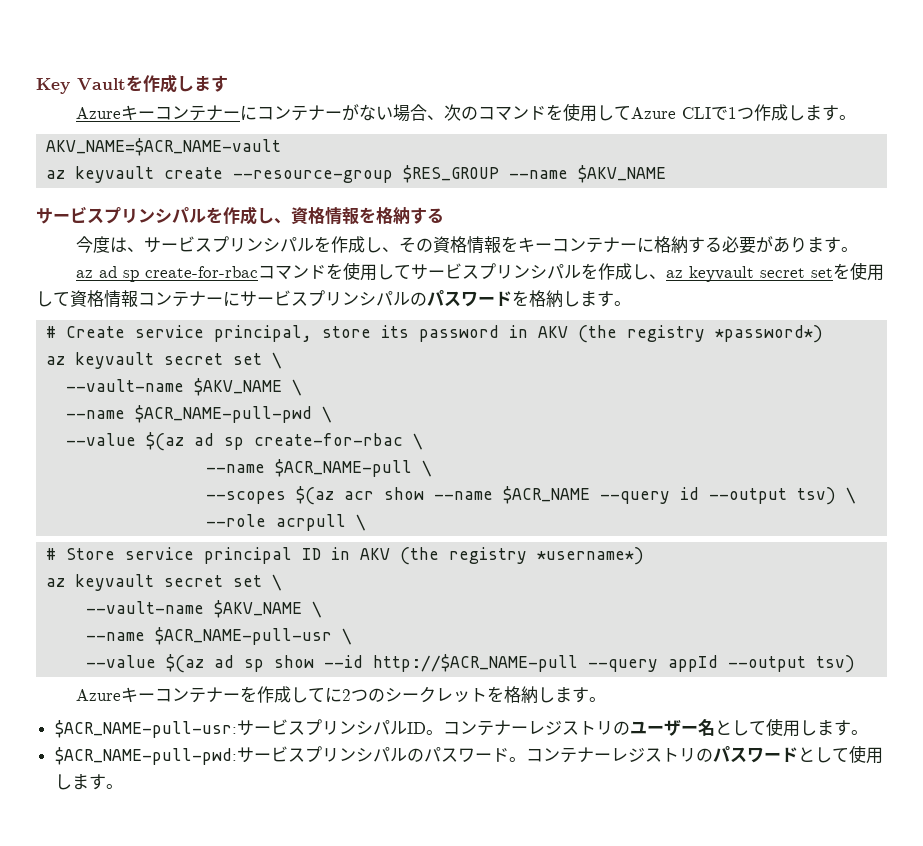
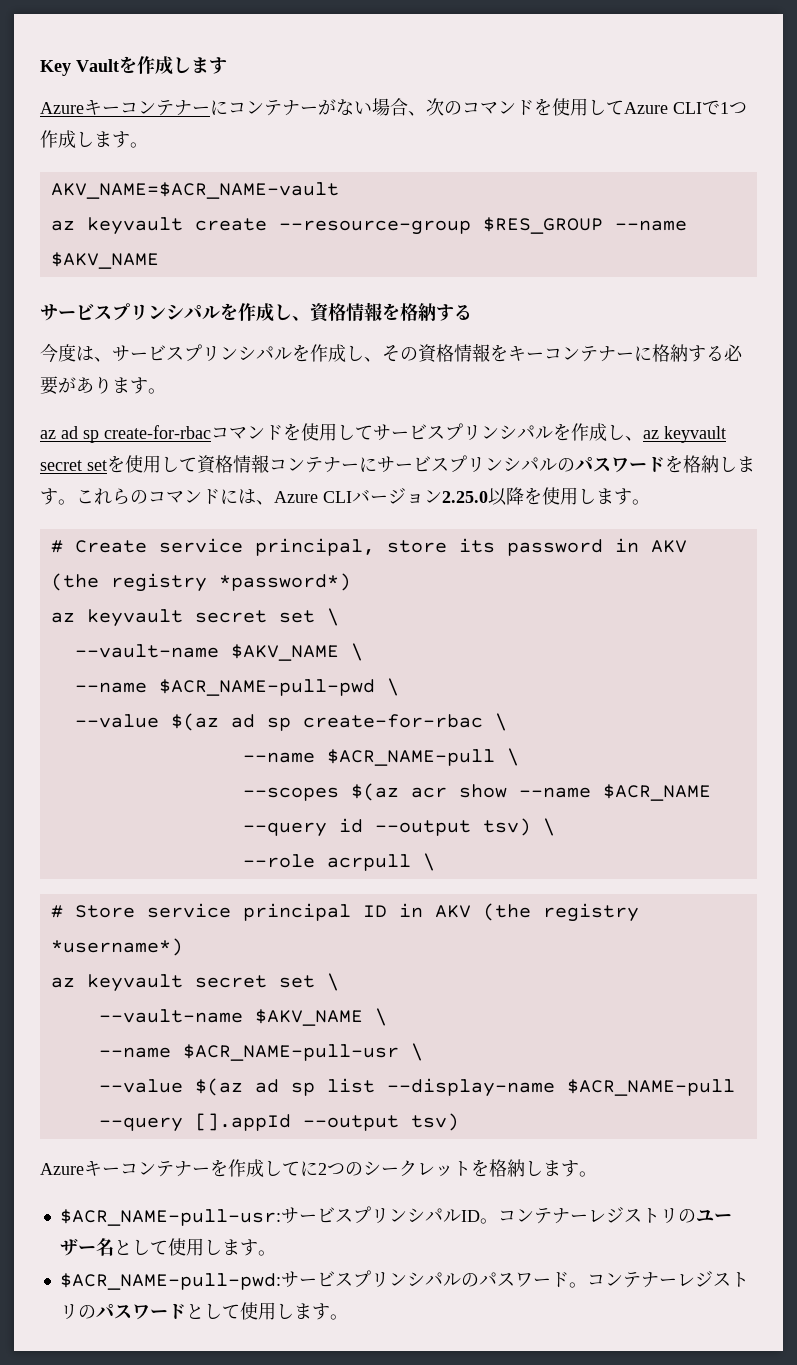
(631, 303) none -> [76,487,650,506] これらのコマンドには、Azure CLIバージョン2.25.0以降を使用します。
[274,654,719,672] show --id http://$ACR_NAME-pull --query appId -> [326,1078,735,1097] [98,1113,291,1132] list --display-name $ACR_NAME-pull --query [].appId

